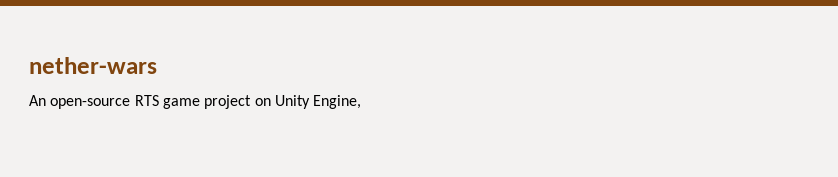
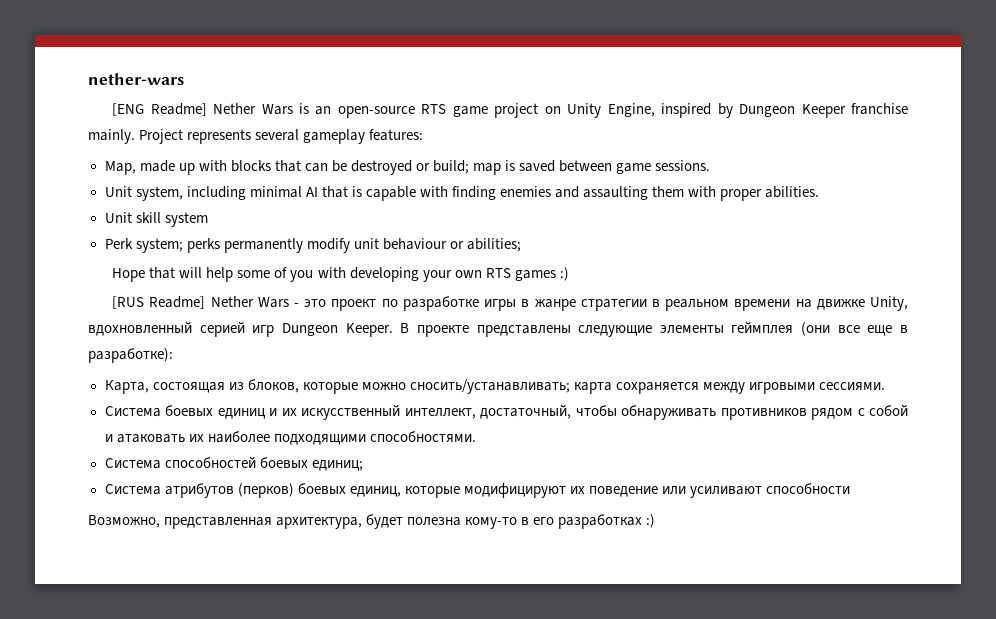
[29,95,46,106] An -> [112,103,332,116] [ENG Readme] Nether Wars is an
(362, 102) none -> [661,103,908,118] [88,129,424,144] [104,160,711,175] [104,186,820,201] [104,212,208,227] [104,238,521,253] [112,267,569,282] [112,296,908,311] [88,321,908,337] [88,348,173,363] [104,379,886,394] [104,404,908,420] [104,431,476,445] [104,456,363,471] [104,483,851,498] [88,514,656,529] inspired by Dungeon Keeper franchise mainly. Project represents several gameplay features: // Map, made up with blocks that can be destroyed or build; map is saved between game sessions. // Unit system, including minimal AI that is capable with finding enemies and assaulting them with proper abilities. // Unit skill system // Perk system; perks permanently modify unit behaviour or abilities; // Hope that will help some of you with developing your own RTS games :) // [RUS Readme] Nether Wars - это проект по разработке игры в жанре стратегии в реальном времени на движке Unity, вдохновленный серией игр Dungeon Keeper. В проекте представлены следующие элементы геймплея (они все еще в разработке): // Карта, состоящая из блоков, которые можно сносить/устанавливать; карта сохраняется между игровыми сессиями. // Система боевых единиц и их искусственный интеллект, достаточный, чтобы обнаруживать противников рядом с собой и атаковать их наиболее подходящими способностями. // Система способностей боевых единиц; // Система атрибутов (перков) боевых единиц, которые модифицируют их поведение или усиливают способности // Возможно, представленная архитектура, будет полезна кому-то в его разработках :)

